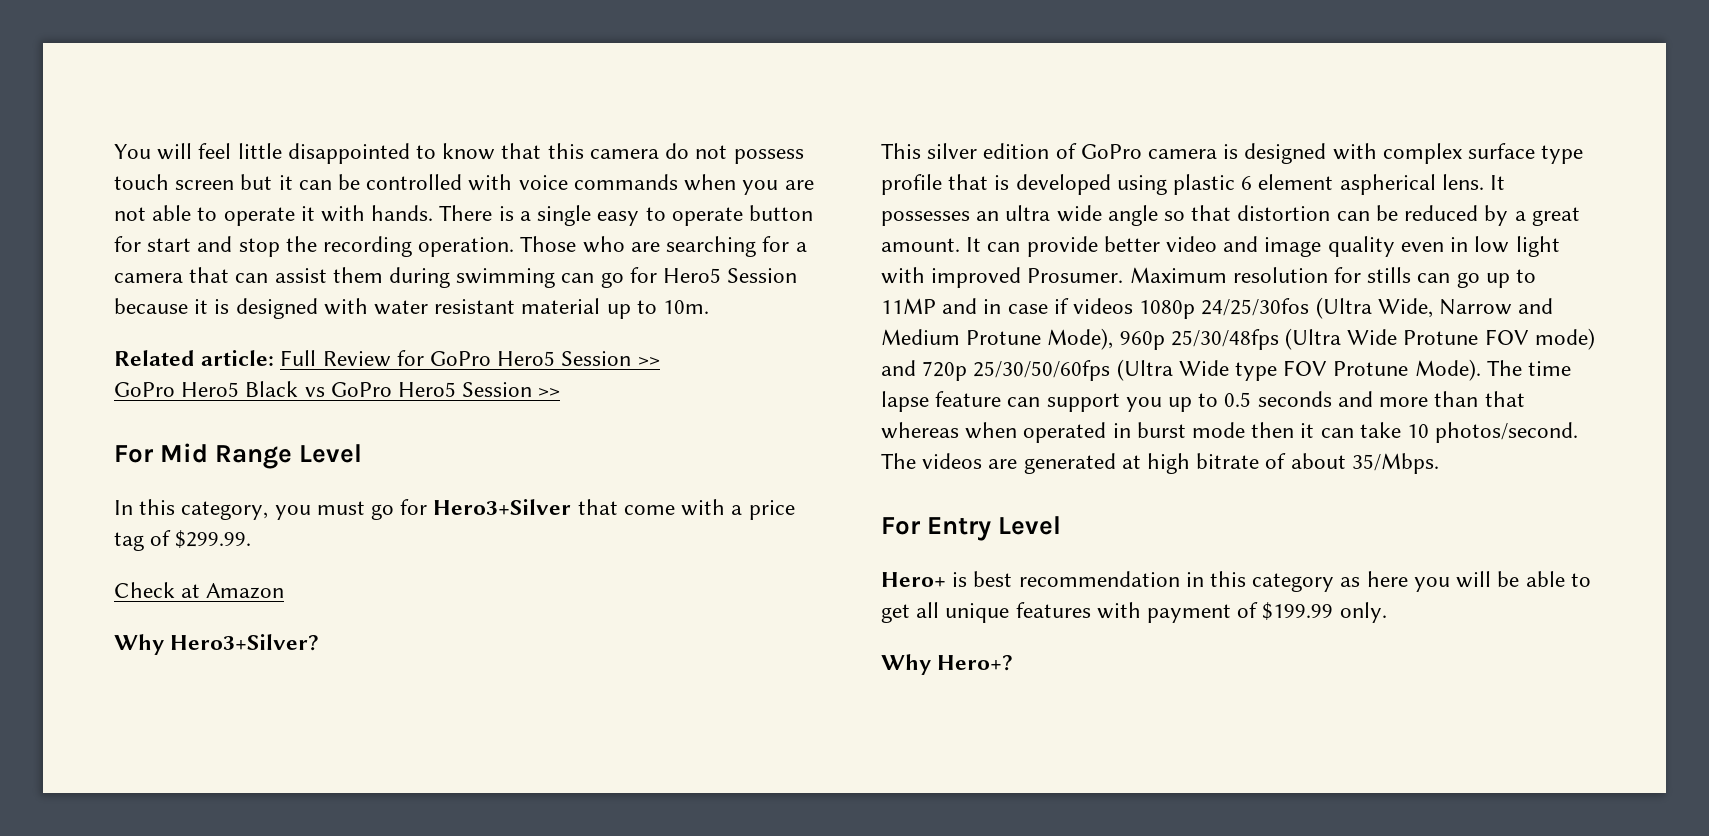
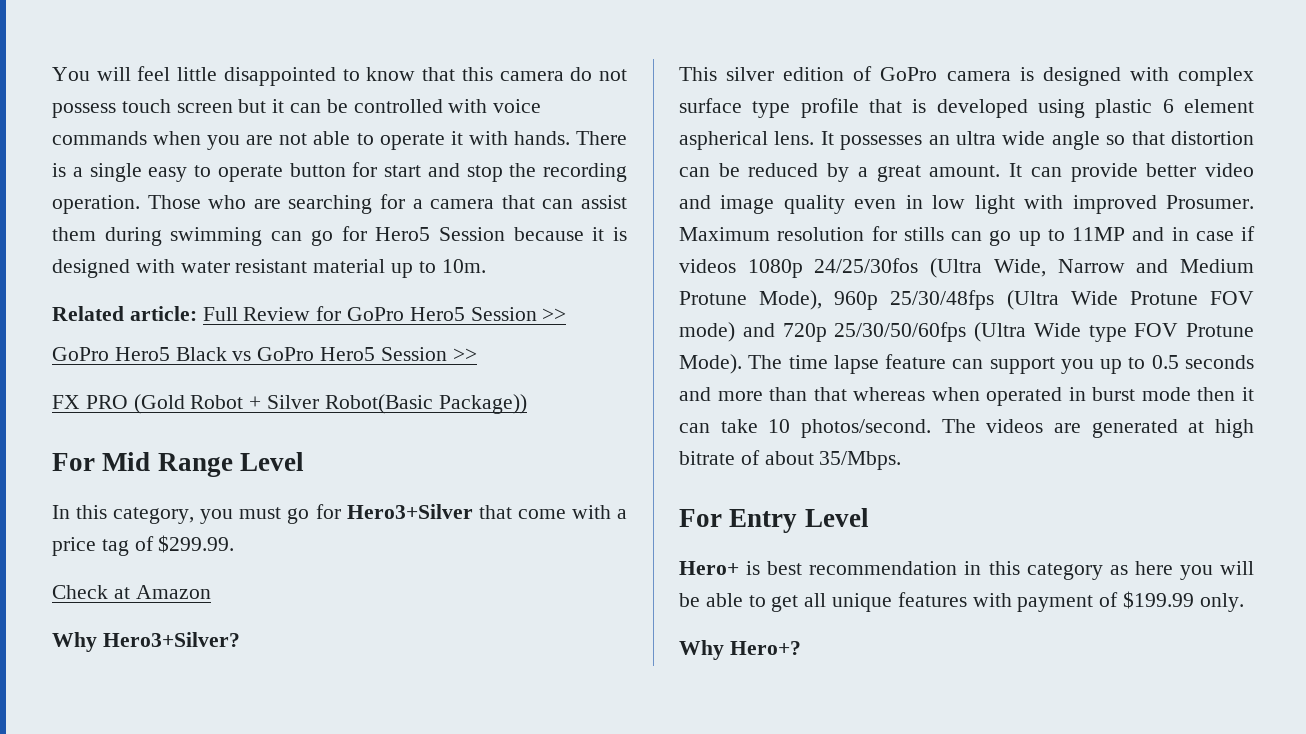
(561, 392) none -> [52,394,527,414] // FX PRO (Gold Robot + Silver Robot(Basic Package))

